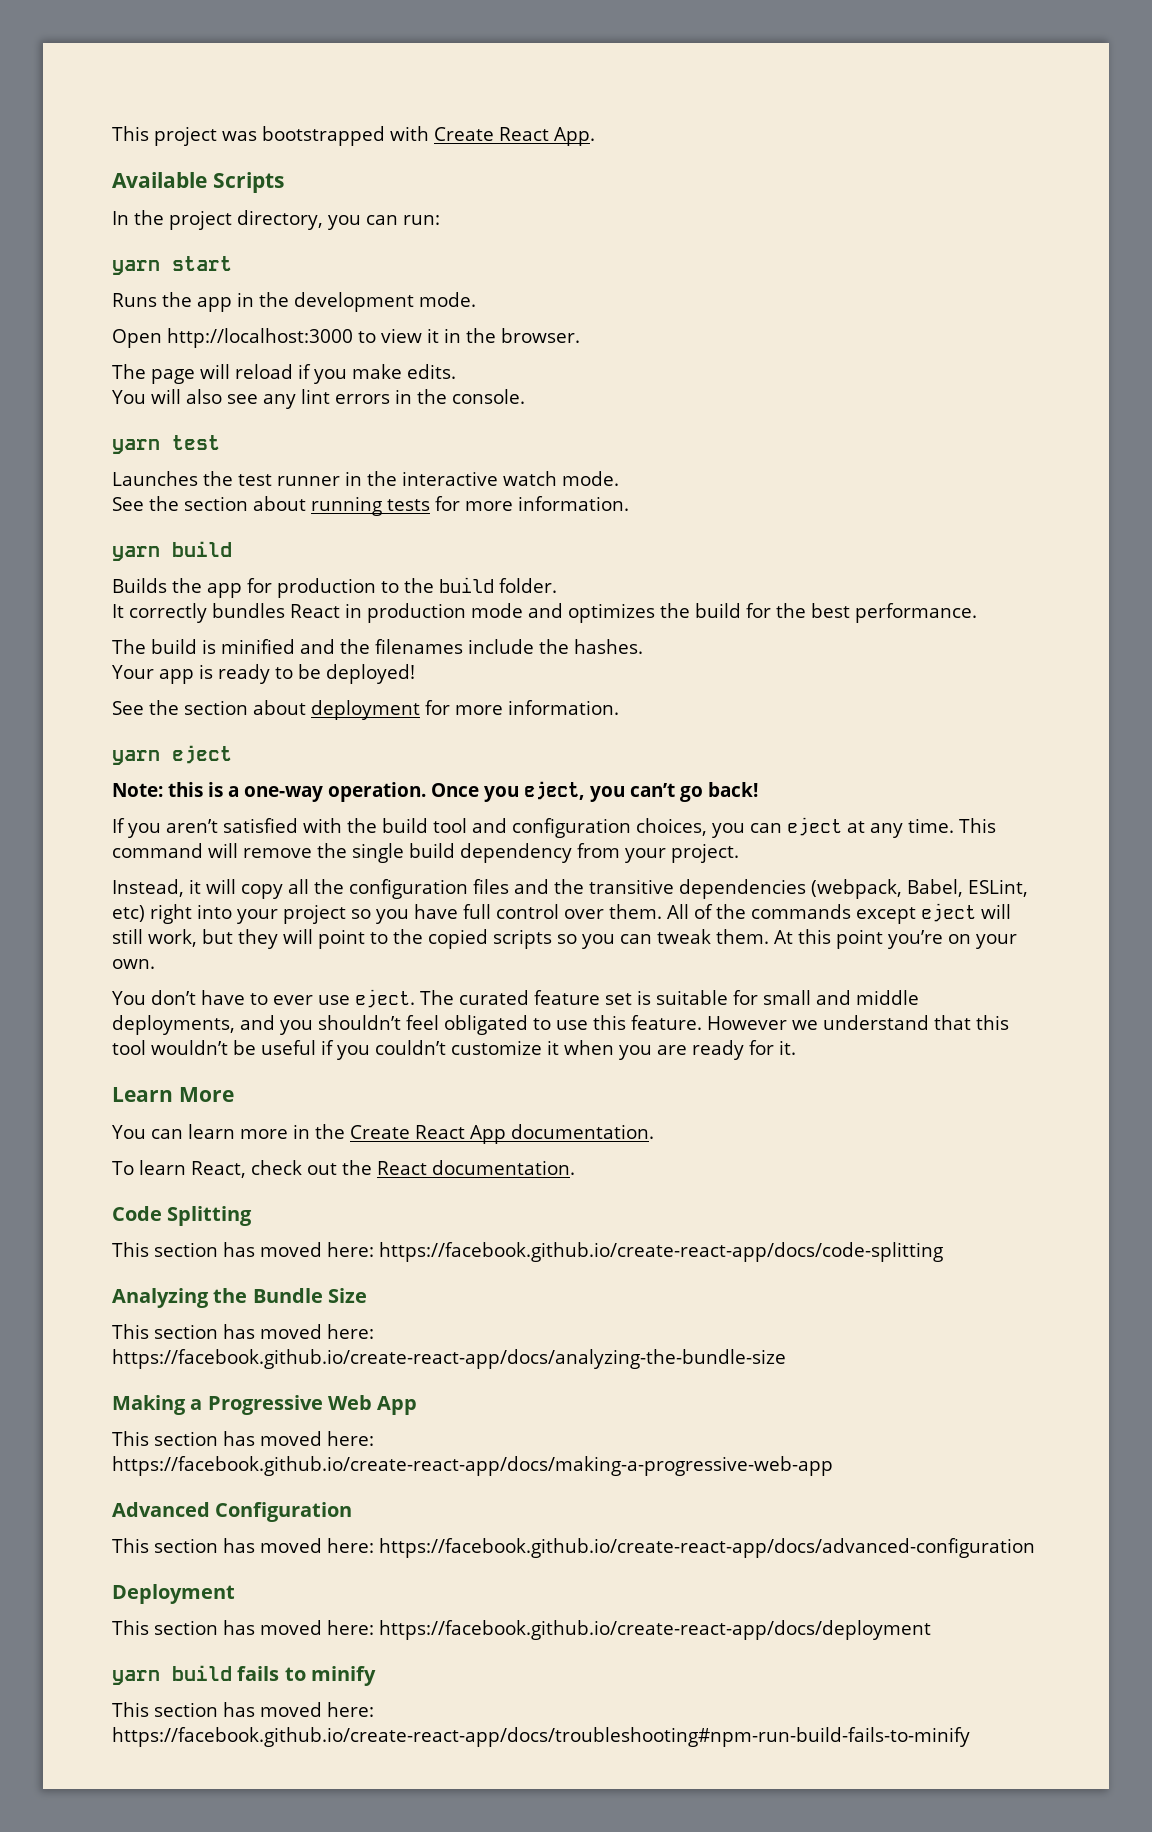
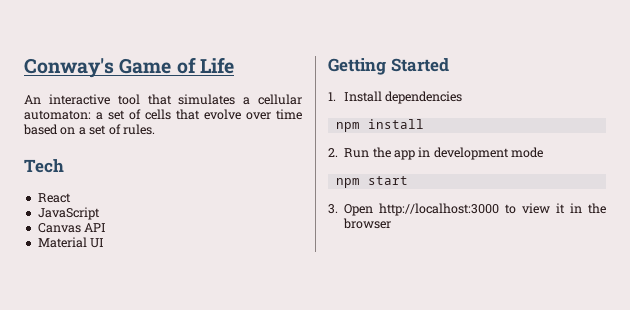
[112,126,595,146] [112,172,284,193] [112,210,440,230] [112,256,232,275] [112,292,476,312] This project was bootstrapped with Create React App. // Available Scripts // In the project directory, you can run: // yarn start // Runs the app in the development mode. // -> [24,57,234,78] [24,94,302,105] [24,109,302,120] [23,124,155,135] [24,159,64,173] [37,193,71,203] [37,207,100,220] [37,223,107,233] [37,237,105,248] [328,58,449,75] [328,91,463,104] [335,119,424,132] [328,147,544,160] [335,176,408,188] [328,204,338,214] Conway's Game of Life // An interactive tool that simulates a cellular automaton: a set of cells that evolve over time based on a set of rules. // Tech // React // JavaScript // Canvas API // Material UI // Getting Started // 1. Install dependencies // npm install // 2. Run the app in development mode // npm start // 3.
[501,328,580,343] [112,364,456,384] [112,389,525,409] [112,435,220,454] [112,471,619,486] [112,496,629,516] [112,541,232,561] [112,577,557,598] [112,603,977,623] [112,639,643,654] [112,664,415,684] [112,700,619,720] [112,745,232,765] [112,781,758,802] [112,817,996,838] [112,843,739,863] [112,879,1028,899] [112,903,1011,924] [112,929,1017,949] [112,959,155,969] [112,989,919,1008] [112,1015,1009,1035] [112,1040,796,1060] [112,1087,234,1102] [112,1124,654,1144] [112,1160,575,1178] [112,1206,253,1226] [112,1242,943,1262] [112,1288,367,1308] [112,1324,374,1339] [112,1349,786,1369] [112,1395,418,1415] [112,1431,374,1446] [112,1456,833,1476] [112,1502,353,1522] [112,1538,1035,1558] [112,1584,235,1604] [112,1620,931,1640] [112,1665,376,1686] [112,1702,374,1717] [112,1727,970,1747] browser. // The page will reload if you make edits. // You will also see any lint errors in the console. // yarn test // Launches the test runner in the interactive watch mode. // See the section about running tests for more information. // yarn build // Builds the app for production to the build folder. // It correctly bundles React in production mode and optimizes the build for the best performance. // The build is minified and the filenames include the hashes. // Your app is ready to be deployed! // See the section about deployment for more information. // yarn eject // Note: this is a one-way operation. Once you eject, you can’t go back! // If you aren’t satisfied with the build tool and configuration choices, you can eject at any time. This command will remove the single build dependency from your project. // Instead, it will copy all the configuration files and the transitive dependencies (webpack, Babel, ESLint, etc) right into your project so you have full control over them. All of the commands except eject will still work, but they will point to the copied scripts so you can tweak them. At this point you’re on your own. // You don’t have to ever use eject. The curated feature set is suitable for small and middle deployments, and you shouldn’t feel obligated to use this feature. However we understand that this tool wouldn’t be useful if you couldn’t customize it when you are ready for it. // Learn More // You can learn more in the Create React App documentation. // To learn React, check out the React documentation. // Code Splitting // This section has moved here: https://facebook.github.io/create-react-app/docs/code-splitting // Analyzing the Bundle Size // This section has moved here: https://facebook.github.io/create-react-app/docs/analyzing-the-bundle-size // Making a Progressive Web App // This section has moved here: https://facebook.github.io/create-react-app/docs/making-a-progressive-web-app // Advanced Configuration // This section has moved here: https://facebook.github.io/create-react-app/docs/advanced-configuration // Deployment // This section has moved here: https://facebook.github.io/create-react-app/docs/deployment // yarn build fails to minify // This section has moved here: https://facebook.github.io/create-react-app/docs/troubleshooting#npm-run-build-fails-to-minify -> [343,218,392,229] browser

